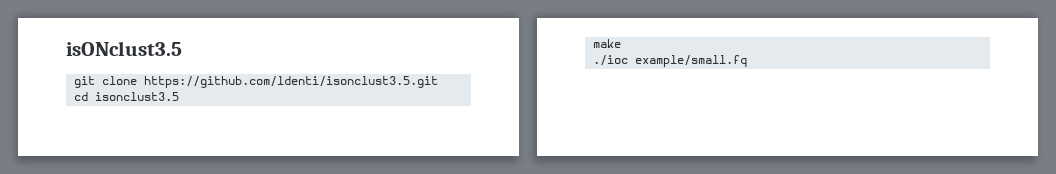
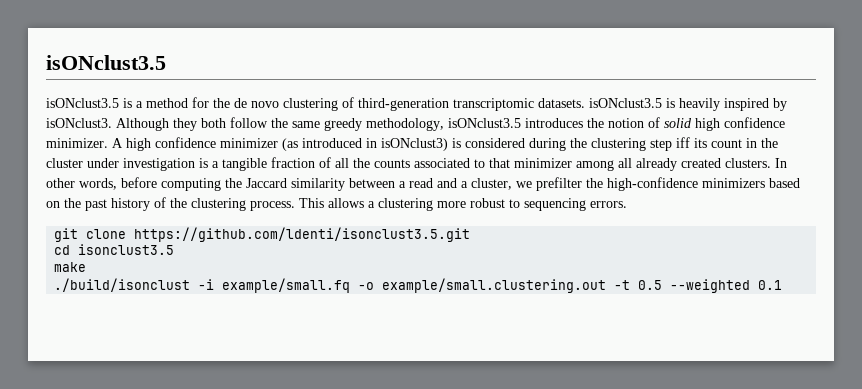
[66,41,182,56] isONclust3.5 -> [46,55,166,70] [46,97,787,111] [46,117,785,131] [46,137,778,151] [46,157,787,171] [46,177,800,191] [46,197,627,211] isONclust3.5 // isONclust3.5 is a method for the de novo clustering of third-generation transcriptomic datasets. isONclust3.5 is heavily inspired by isONclust3. Although they both follow the same greedy methodology, isONclust3.5 introduces the notion of solid high confidence minimizer. A high confidence minimizer (as introduced in isONclust3) is considered during the clustering step iff its count in the cluster under investigation is a tangible fraction of all the counts associated to that minimizer among all already created clusters. In other words, before computing the Jaccard similarity between a read and a cluster, we prefilter the high-confidence minimizers based on the past history of the clustering process. This allows a clustering more robust to sequencing errors.
[592,55,747,67] ./ioc example/small.fq -> [54,278,783,293] ./build/isonclust -i example/small.fq -o example/small.clustering.out -t 0.5 --weighted 0.1

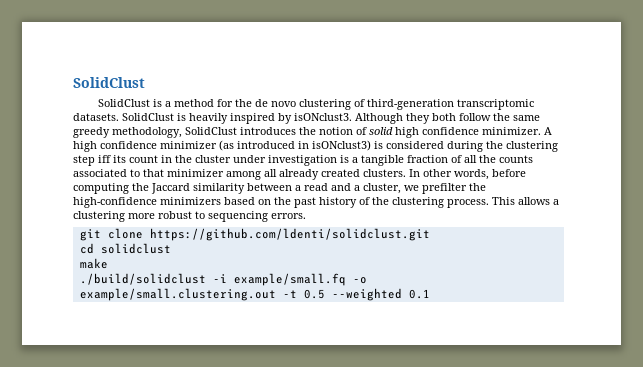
[46,55,166,70] [46,98,119,108] isONclust3.5 // isONclust3.5 -> [73,77,145,88] [97,99,150,107] SolidClust // SolidClust
[589,98,662,108] isONclust3.5 -> [122,113,174,121] SolidClust
[448,118,521,128] isONclust3.5 -> [185,127,237,135] SolidClust
[134,227,471,242] https://github.com/ldenti/isonclust3.5.git -> [149,228,430,241] https://github.com/ldenti/solidclust.git
[78,244,175,255] isonclust3.5 -> [100,243,171,254] solidclust
[54,278,191,292] ./build/isonclust -> [79,273,206,285] ./build/solidclust

